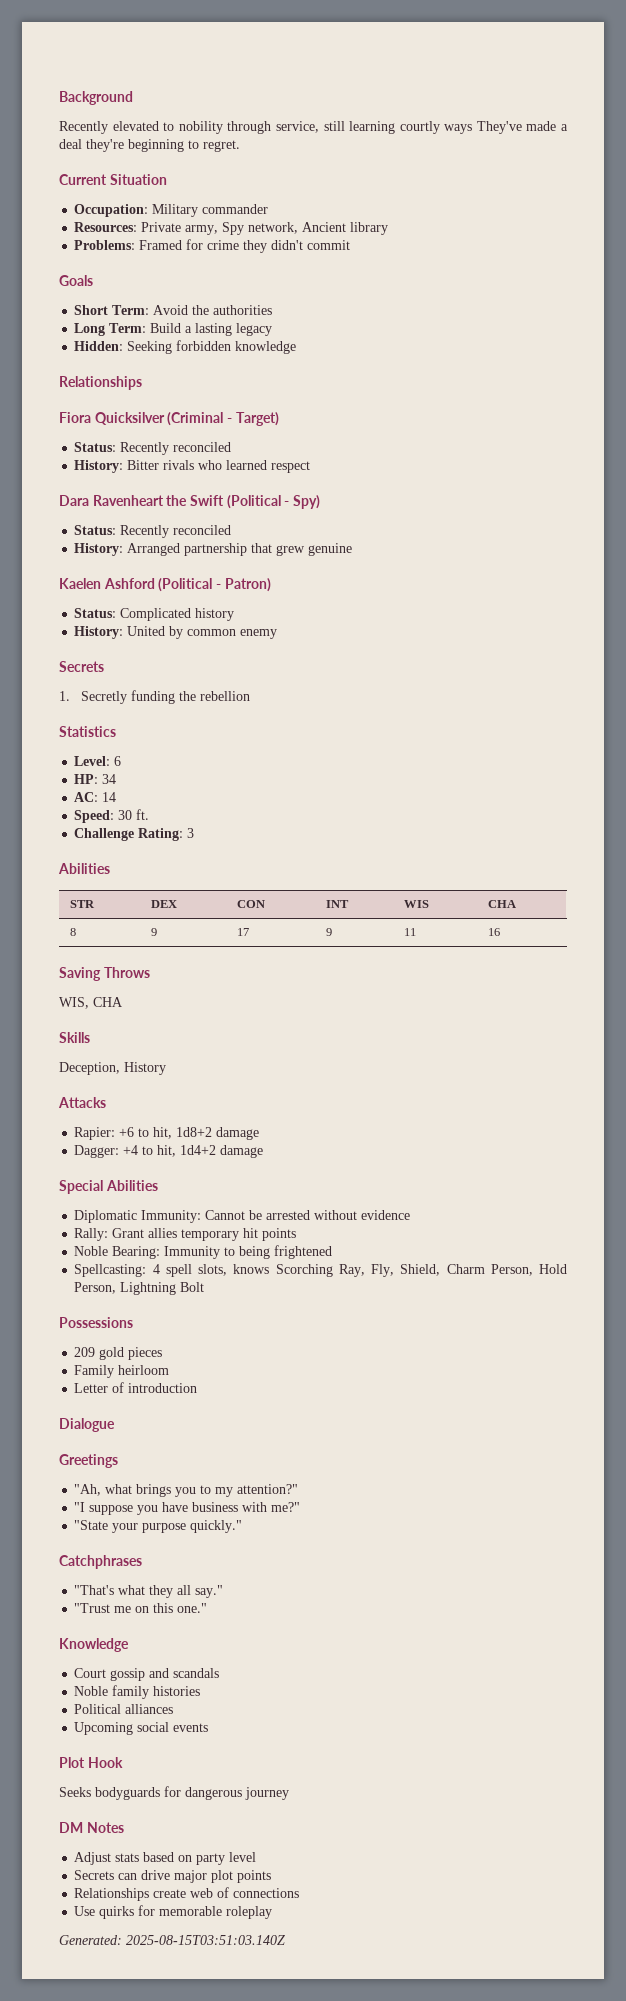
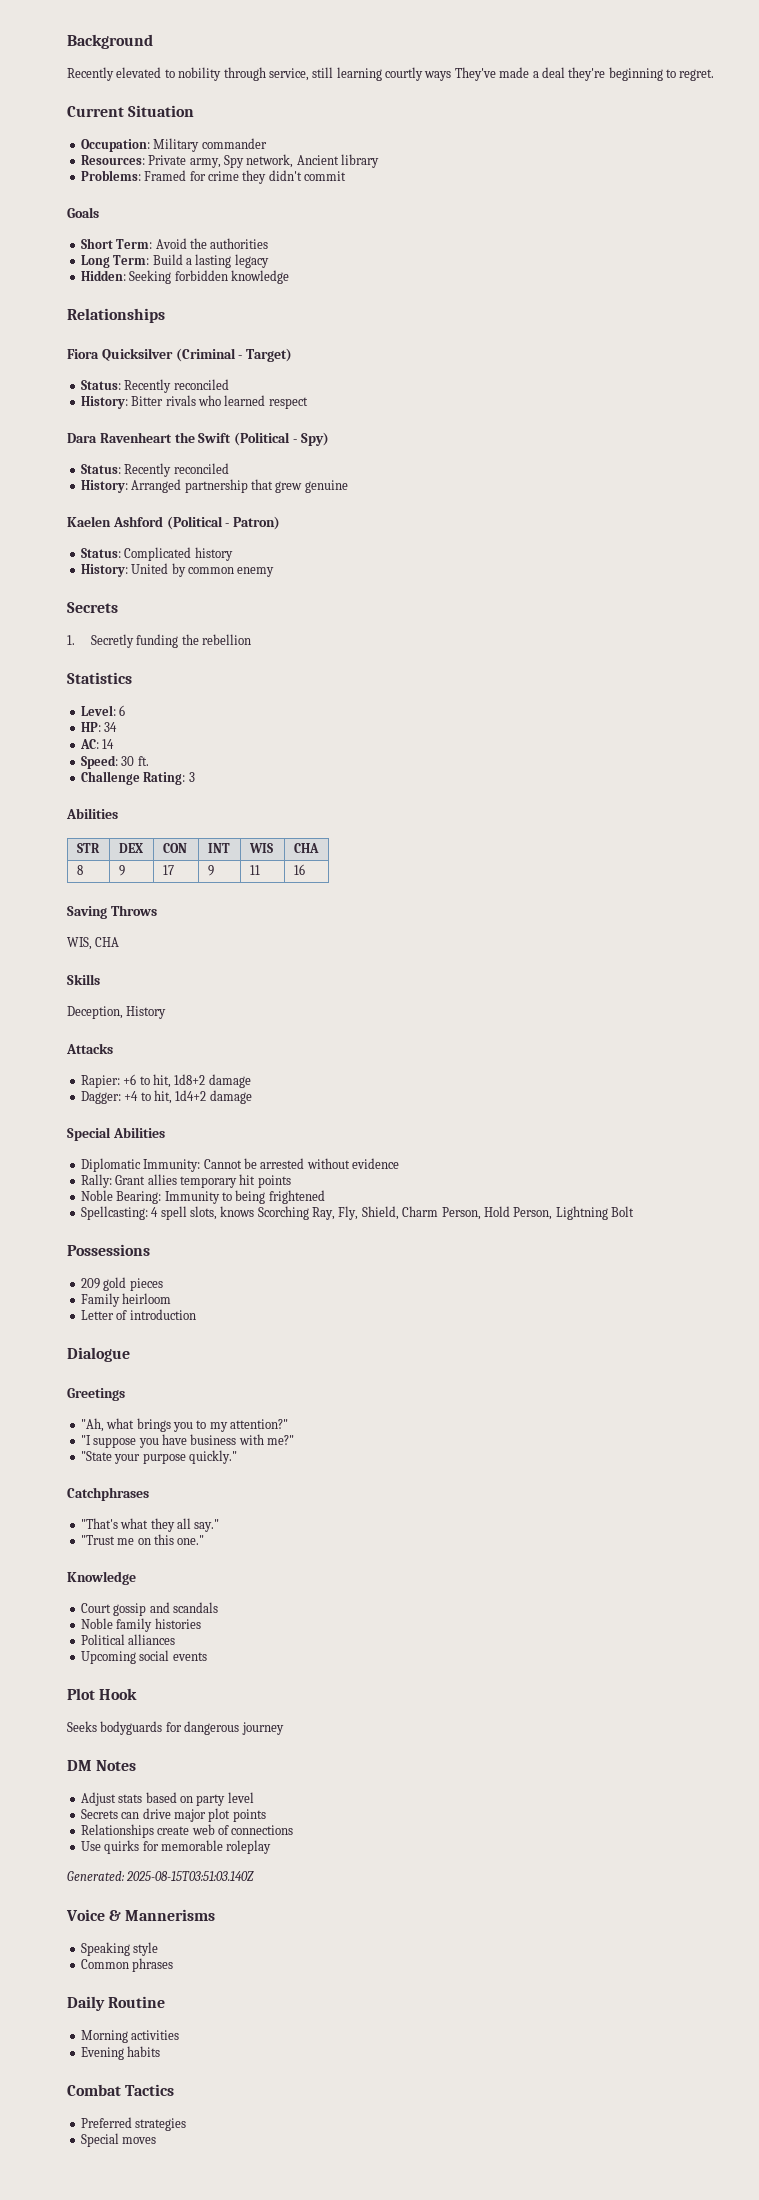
(285, 1940) none -> [66,1909,216,1921] [80,1942,159,1956] [80,1958,174,1972] [67,1996,166,2011] [80,2030,180,2043] [80,2046,161,2060] [67,2084,175,2096] [80,2117,187,2131] [80,2133,157,2147] // Voice & Mannerisms // Speaking style // Common phrases // Daily Routine // Morning activities // Evening habits // Combat Tactics // Preferred strategies // Special moves

